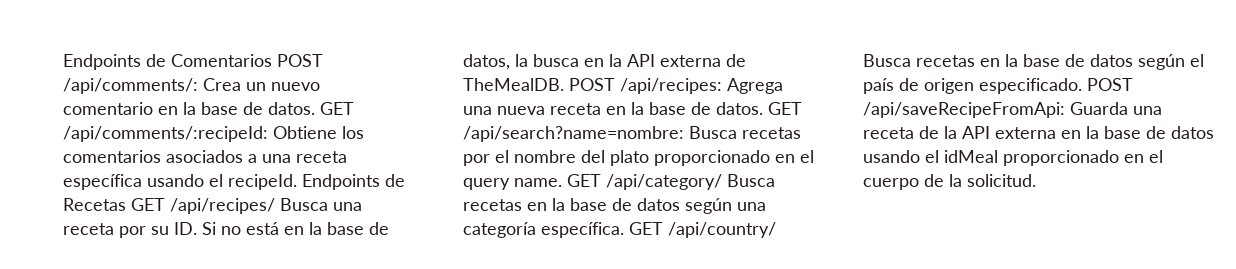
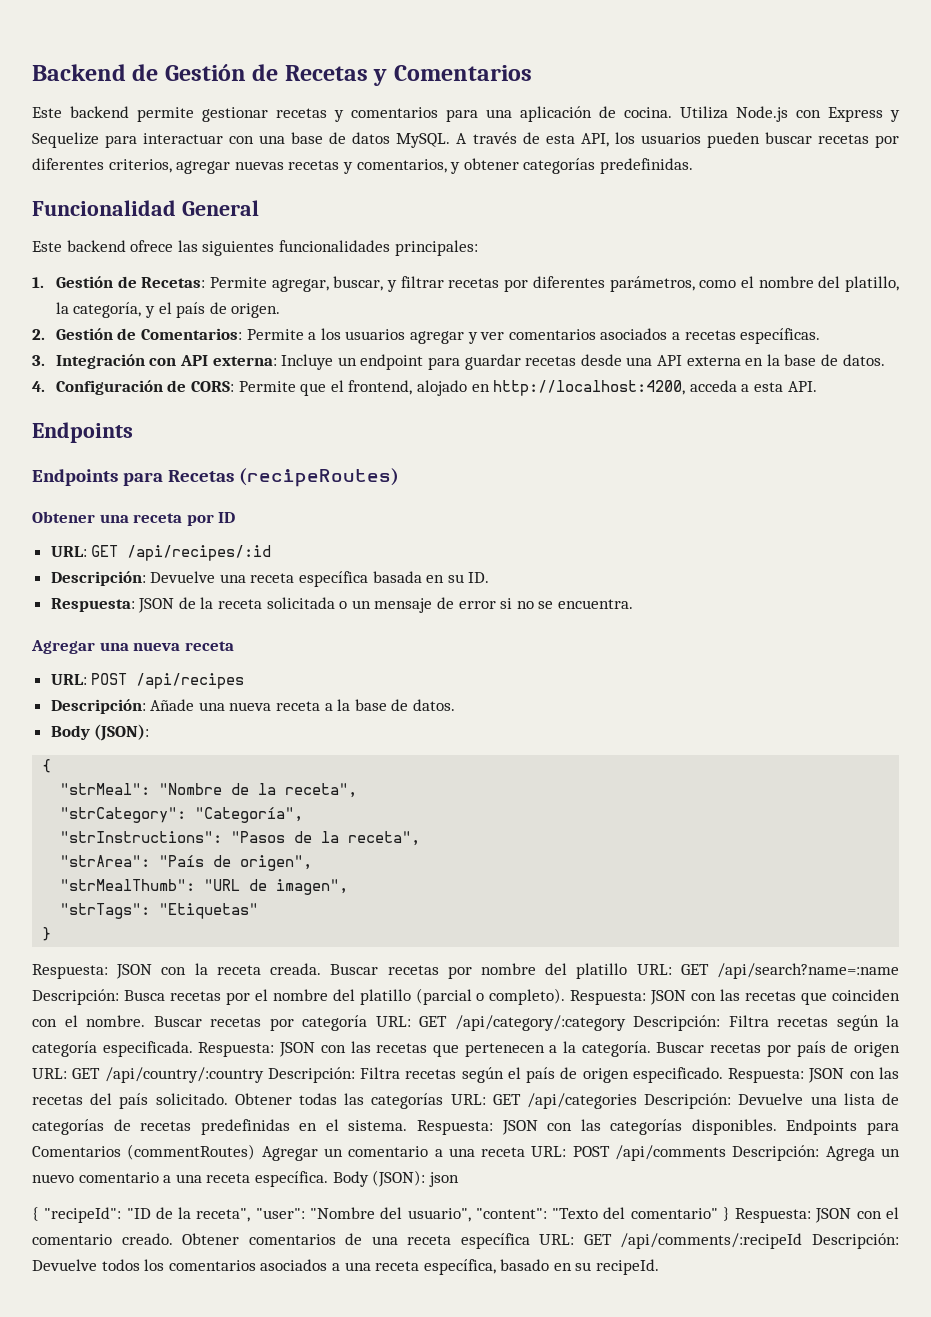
[63,54,323,70] [63,78,320,94] [63,102,354,115] [63,126,337,142] Endpoints de Comentarios POST /api/comments/: Crea un nuevo comentario en la base de datos. GET /api/comments/:recipeId: Obtiene -> [32,64,532,86] [32,106,900,122] [32,132,899,148] [32,158,693,174] [32,200,259,216] [32,240,478,256] [32,276,899,292] [55,302,281,318] [32,328,821,344] [32,354,885,370] [32,380,817,396] [32,422,133,443] [32,468,400,487] [32,511,236,526] [50,545,272,561] [50,571,490,587] [50,597,633,613] [31,640,234,654] [50,673,245,689] [50,699,456,714] [50,724,150,741] [42,759,52,773] [60,783,358,798] [60,807,304,823] [60,831,421,846] [60,855,313,871] [60,879,349,895] [60,903,259,919] [42,927,52,941] [32,963,899,979] [32,988,900,1005] [32,1015,899,1031] [32,1041,901,1057] [32,1067,899,1083] [32,1093,900,1109] [32,1119,899,1135] [32,1144,900,1161] [32,1170,459,1187] [32,1207,900,1223] [32,1233,899,1249] [32,1259,140,1271] Backend de Gestión de Recetas y Comentarios // Este backend permite gestionar recetas y comentarios para una aplicación de cocina. Utiliza Node.js con Express y Sequelize para interactuar con una base de datos MySQL. A través de esta API, los usuarios pueden buscar recetas por diferentes criterios, agregar nuevas recetas y comentarios, y obtener categorías predefinidas. // Funcionalidad General // Este backend ofrece las siguientes funcionalidades principales: // 1. Gestión de Recetas: Permite agregar, buscar, y filtrar recetas por diferentes parámetros, como el nombre del platillo, la categoría, y el país de origen. // 2. Gestión de Comentarios: Permite a los usuarios agregar y ver comentarios asociados a recetas específicas. // 3. Integración con API externa: Incluye un endpoint para guardar recetas desde una API externa en la base de datos. // 4. Configuración de CORS: Permite que el frontend, alojado en http://localhost:4200, acceda a esta API. // Endpoints // Endpoints para Recetas (recipeRoutes) // Obtener una receta por ID // URL: GET /api/recipes/:id // Descripción: Devuelve una receta específica basada en su ID. // Respuesta: JSON de la receta solicitada o un mensaje de error si no se encuentra. // Agregar una nueva receta // URL: POST /api/recipes // Descripción: Añade una nueva receta a la base de datos. // Body (JSON): // { // "strMeal": "Nombre de la receta", // "strCategory": "Categoría", // "strInstructions": "Pasos de la receta", // "strArea": "País de origen", // "strMealThumb": "URL de imagen", // "strTags": "Etiquetas" // } // Respuesta: JSON con la receta creada. Buscar recetas por nombre del platillo URL: GET /api/search?name=:name Descripción: Busca recetas por el nombre del platillo (parcial o completo). Respuesta: JSON con las recetas que coinciden con el nombre. Buscar recetas por categoría URL: GET /api/category/:category Descripción: Filtra recetas según la categoría especificada. Respuesta: JSON con las recetas que pertenecen a la categoría. Buscar recetas por país de origen URL: GET /api/country/:country Descripción: Filtra recetas según el país de origen especificado. Respuesta: JSON con las recetas del país solicitado. Obtener todas las categorías URL: GET /api/categories Descripción: Devuelve una lista de categorías de recetas predefinidas en el sistema. Respuesta: JSON con las categorías disponibles. Endpoints para Comentarios (commentRoutes) Agregar un comentario a una receta URL: POST /api/comments Descripción: Agrega un nuevo comentario a una receta específica. Body (JSON): json // { "recipeId": "ID de la receta", "user": "Nombre del usuario", "content": "Texto del comentario" } Respuesta: JSON con el comentario creado. Obtener comentarios de una receta específica URL: GET /api/comments/:recipeId Descripción: Devuelve todos
[63,174,405,190] [63,198,362,214] [63,222,389,238] [463,54,746,70] [463,78,783,94] [463,102,802,115] [463,126,801,142] [463,150,814,166] [463,174,775,190] [463,198,766,214] [463,222,776,238] [863,54,1204,70] [863,78,1133,94] [863,102,1162,118] [863,126,1214,139] [863,150,1163,166] [863,174,1036,190] específica usando el recipeId. Endpoints de Recetas GET /api/recipes/ Busca una receta por su ID. Si no está en la base de datos, la busca en la API externa de TheMealDB. POST /api/recipes: Agrega una nueva receta en la base de datos. GET /api/search?name=nombre: Busca recetas por el nombre del plato proporcionado en el query name. GET /api/category/ Busca recetas en la base de datos según una categoría específica. GET /api/country/ Busca recetas en la base de datos según el país de origen especificado. POST /api/saveRecipeFromApi: Guarda una receta de la API externa en la base de datos usando el idMeal proporcionado en el cuerpo de la solicitud. -> [423,1259,660,1275] específica, basado en su recipeId.

